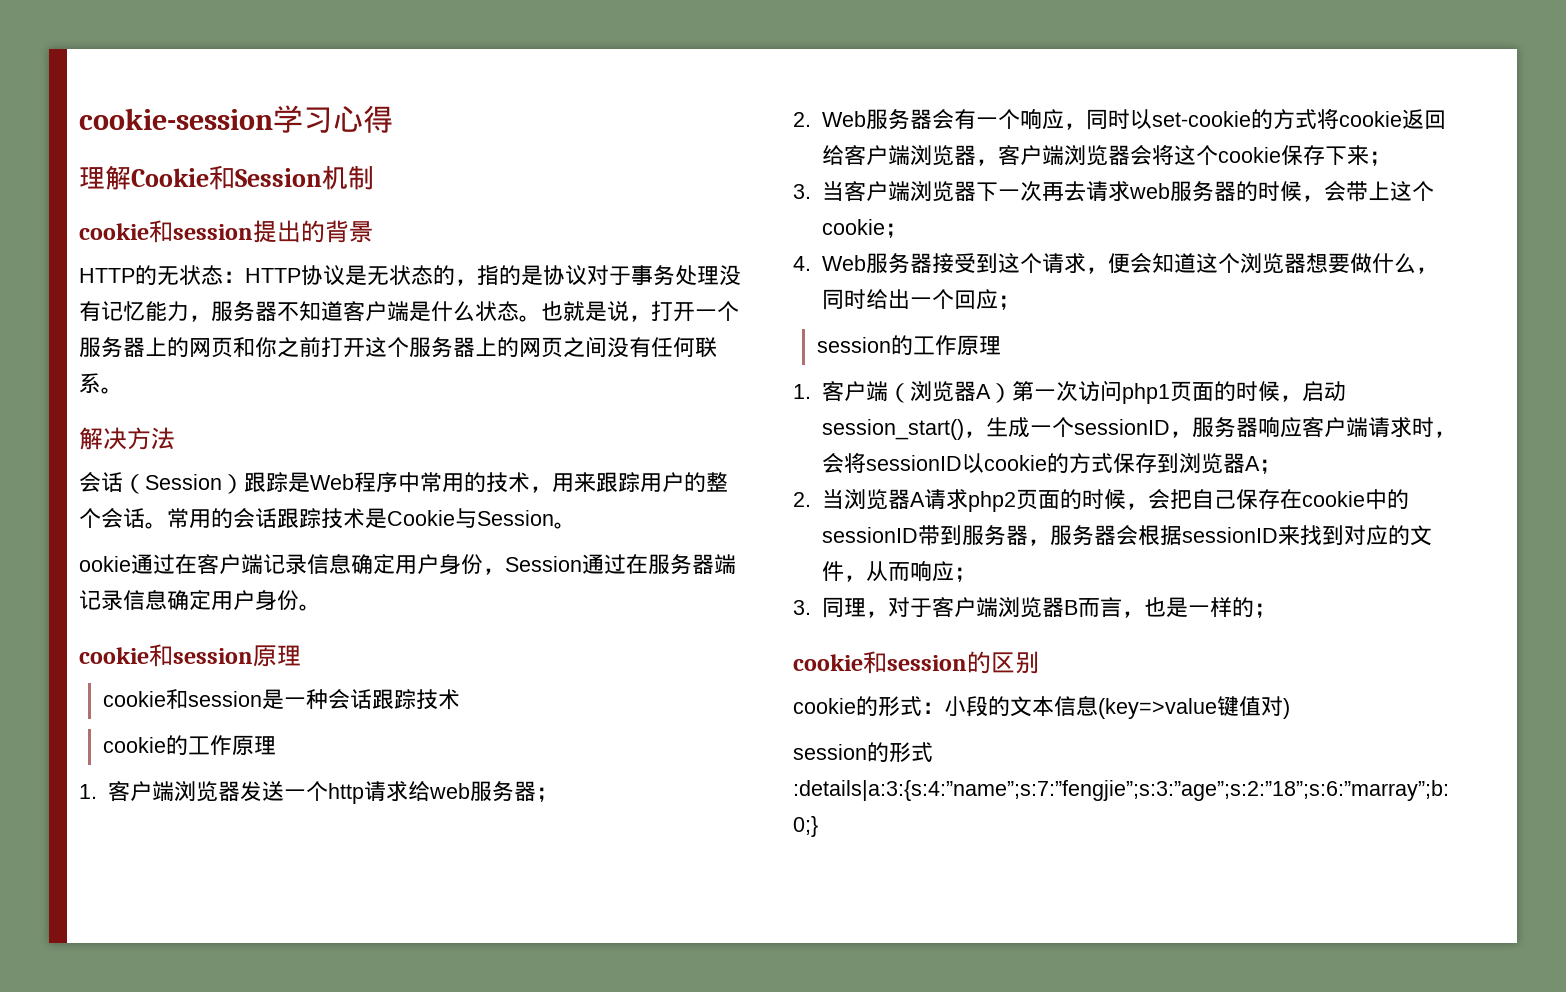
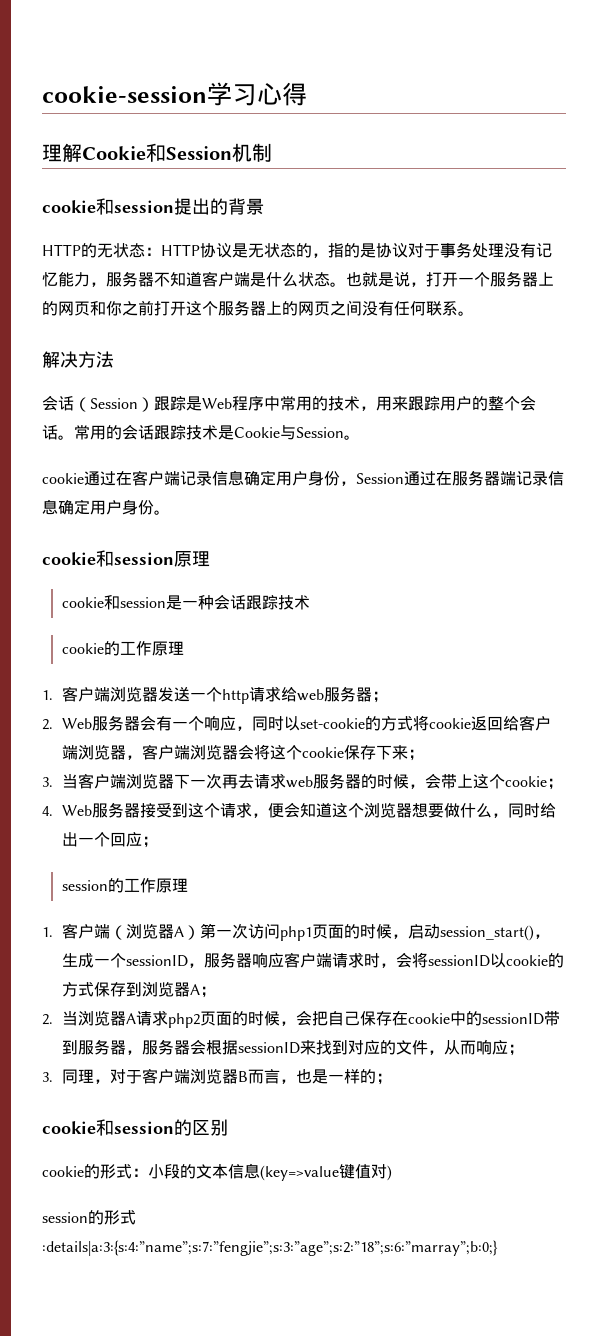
[79,556,131,572] ookie -> [42,473,84,484] cookie

